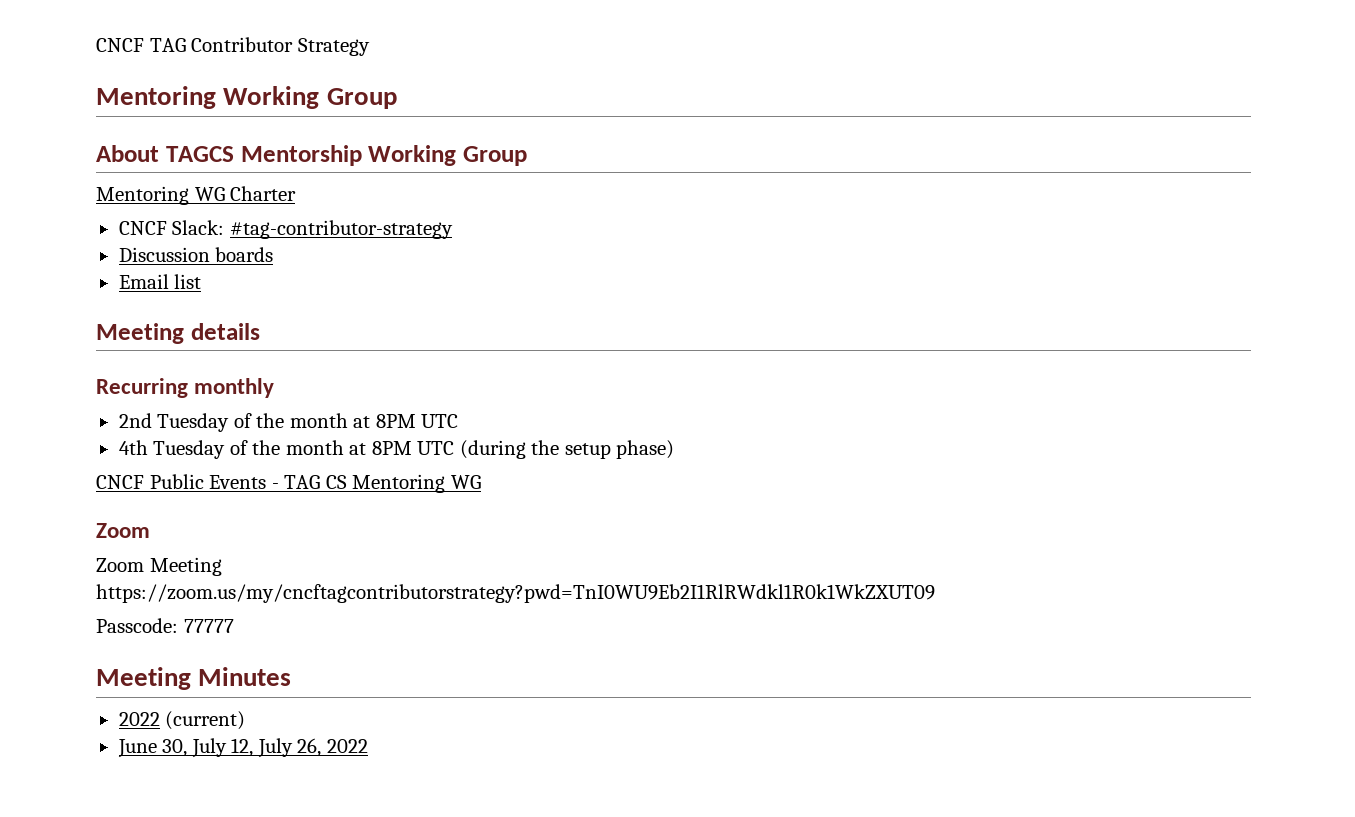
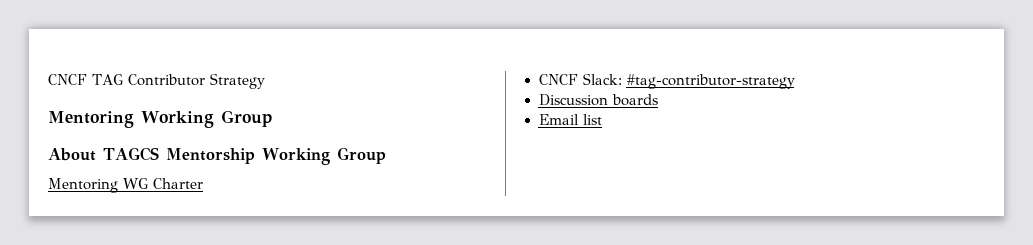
[96,323,260,344] [96,378,275,398] [118,413,459,432] [118,440,675,459] [96,474,481,493] [96,523,150,538] [96,557,222,576] [96,584,935,603] [96,618,234,633] [96,667,292,690] [118,711,246,730] [117,738,368,758] // Meeting details // Recurring monthly // 2nd Tuesday of the month at 8PM UTC // 4th Tuesday of the month at 8PM UTC (during the setup phase) // CNCF Public Events - TAG CS Mentoring WG // Zoom // Zoom Meeting // https://zoom.us/my/cncftagcontributorstrategy?pwd=TnI0WU9Eb2I1RlRWdkl1R0k1WkZXUT09 // Passcode: 77777 // Meeting Minutes // 2022 (current) // June 30, July 12, July 26, 2022 -> (602, 119) none

